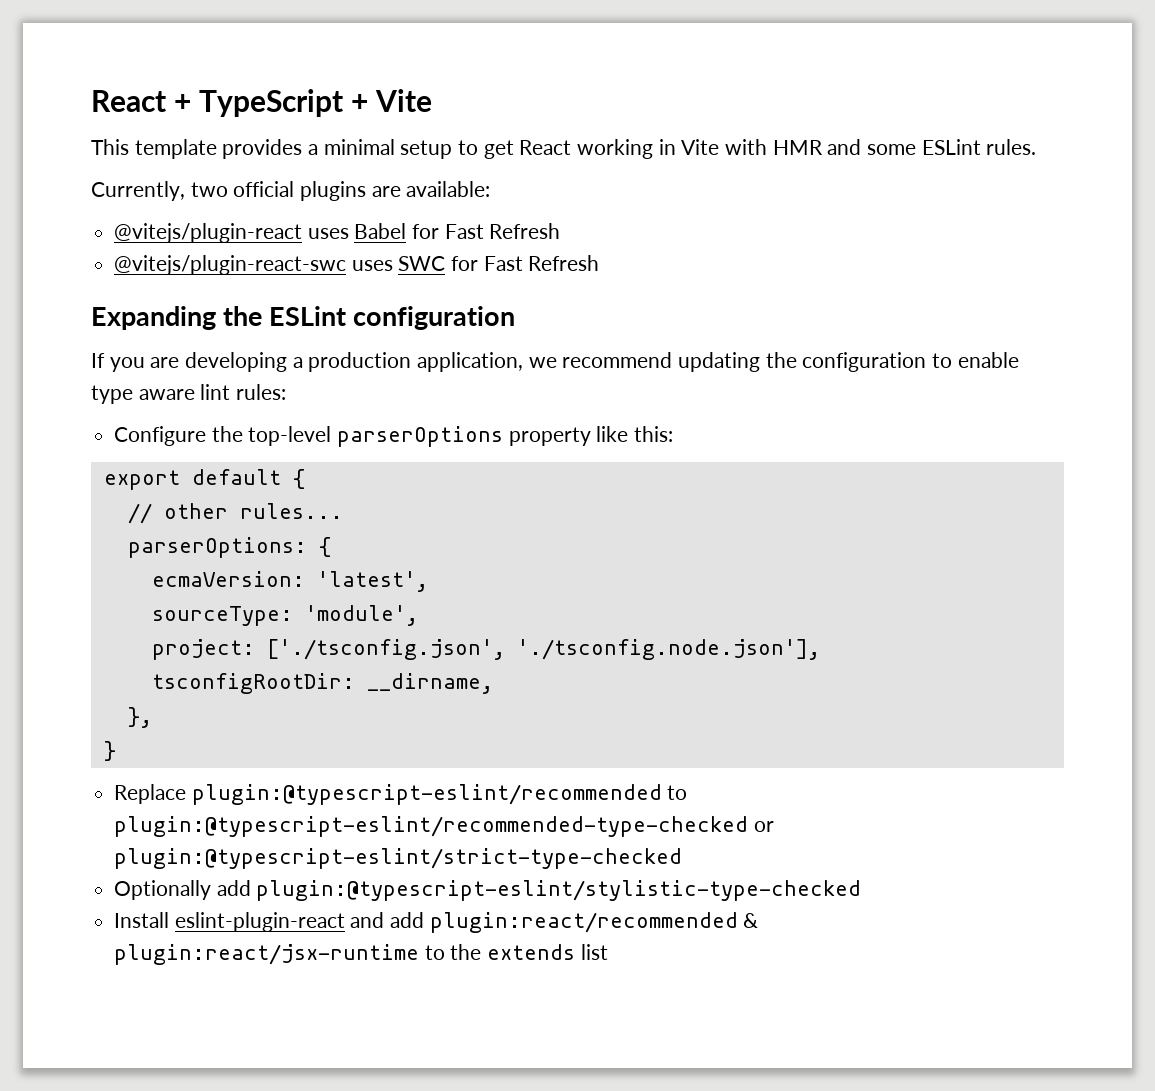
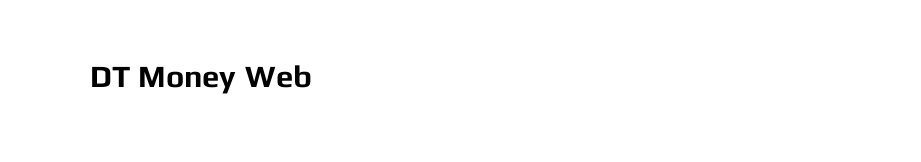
[91,89,432,117] [91,139,1037,159] [91,181,491,201] [114,223,561,243] [114,255,600,275] [91,306,516,330] [91,352,1019,372] [91,384,287,404] [114,426,674,447] [103,469,305,490] [127,503,343,524] [127,537,331,558] [151,571,428,592] [151,605,418,626] [151,639,820,660] [151,673,493,694] [127,707,152,728] [103,741,116,761] [114,784,688,805] [114,816,774,837] [114,848,683,869] [114,880,862,901] [114,912,759,933] [114,944,608,965] React + TypeScript + Vite // This template provides a minimal setup to get React working in Vite with HMR and some ESLint rules. // Currently, two official plugins are available: // @vitejs/plugin-react uses Babel for Fast Refresh // @vitejs/plugin-react-swc uses SWC for Fast Refresh // Expanding the ESLint configuration // If you are developing a production application, we recommend updating the configuration to enable type aware lint rules: // Configure the top-level parserOptions property like this: // export default { // // other rules... // parserOptions: { // ecmaVersion: 'latest', // sourceType: 'module', // project: ['./tsconfig.json', './tsconfig.node.json'], // tsconfigRootDir: __dirname, // }, // } // Replace plugin:@typescript-eslint/recommended to plugin:@typescript-eslint/recommended-type-checked or plugin:@typescript-eslint/strict-type-checked // Optionally add plugin:@typescript-eslint/stylistic-type-checked // Install eslint-plugin-react and add plugin:react/recommended & plugin:react/jsx-runtime to the extends list -> [90,65,312,94] DT Money Web

